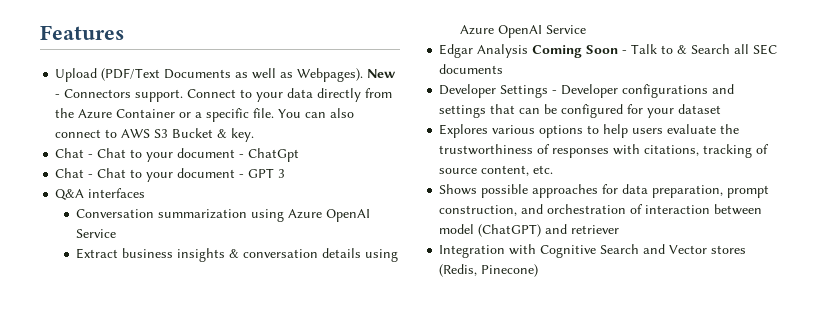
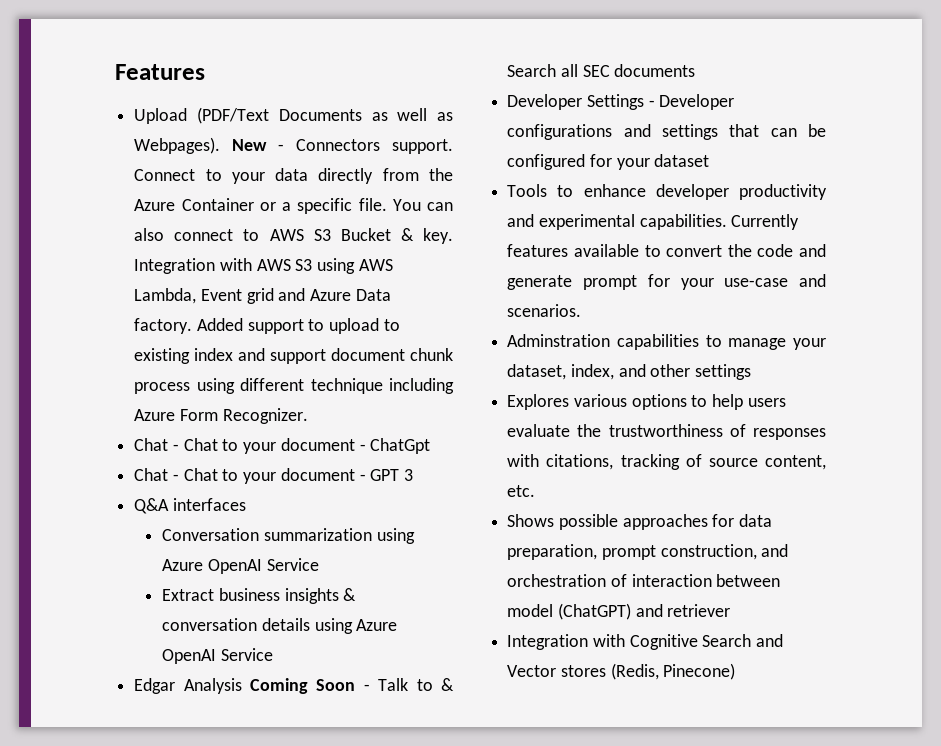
(255, 135) none -> [134,258,393,274] [134,288,391,304] [134,318,400,334] [134,348,453,364] [134,378,454,394] [134,408,308,424] Integration with AWS S3 using AWS Lambda, Event grid and Azure Data factory. Added support to upload to existing index and support document chunk process using different technique including Azure Form Recognizer.
(722, 109) none -> [507,184,827,200] [507,214,800,230] [507,244,826,257] [507,274,826,290] [507,304,582,317] [507,334,826,350] [507,364,752,380] // Tools to enhance developer productivity and experimental capabilities. Currently features available to convert the code and generate prompt for your use-case and scenarios. // Adminstration capabilities to manage your dataset, index, and other settings

